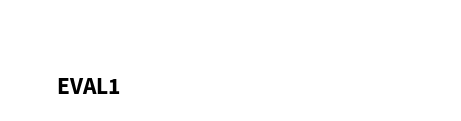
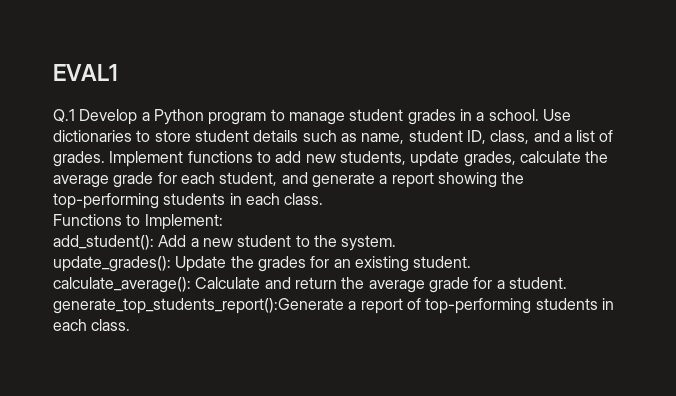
(120, 86) none -> [53,109,571,125] [53,130,614,144] [53,151,609,167] [53,172,525,188] [53,193,324,209] [53,214,223,230] [53,235,397,251] [53,256,472,272] [53,277,567,293] [53,298,614,314] [53,319,131,331] // Q.1 Develop a Python program to manage student grades in a school. Use dictionaries to store student details such as name, student ID, class, and a list of grades. Implement functions to add new students, update grades, calculate the average grade for each student, and generate a report showing the top-performing students in each class. // Functions to Implement: // add_student(): Add a new student to the system. // update_grades(): Update the grades for an existing student. // calculate_average(): Calculate and return the average grade for a student. generate_top_students_report():Generate a report of top-performing students in each class.

